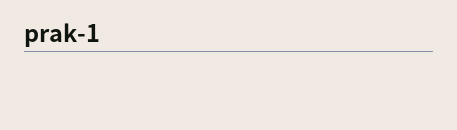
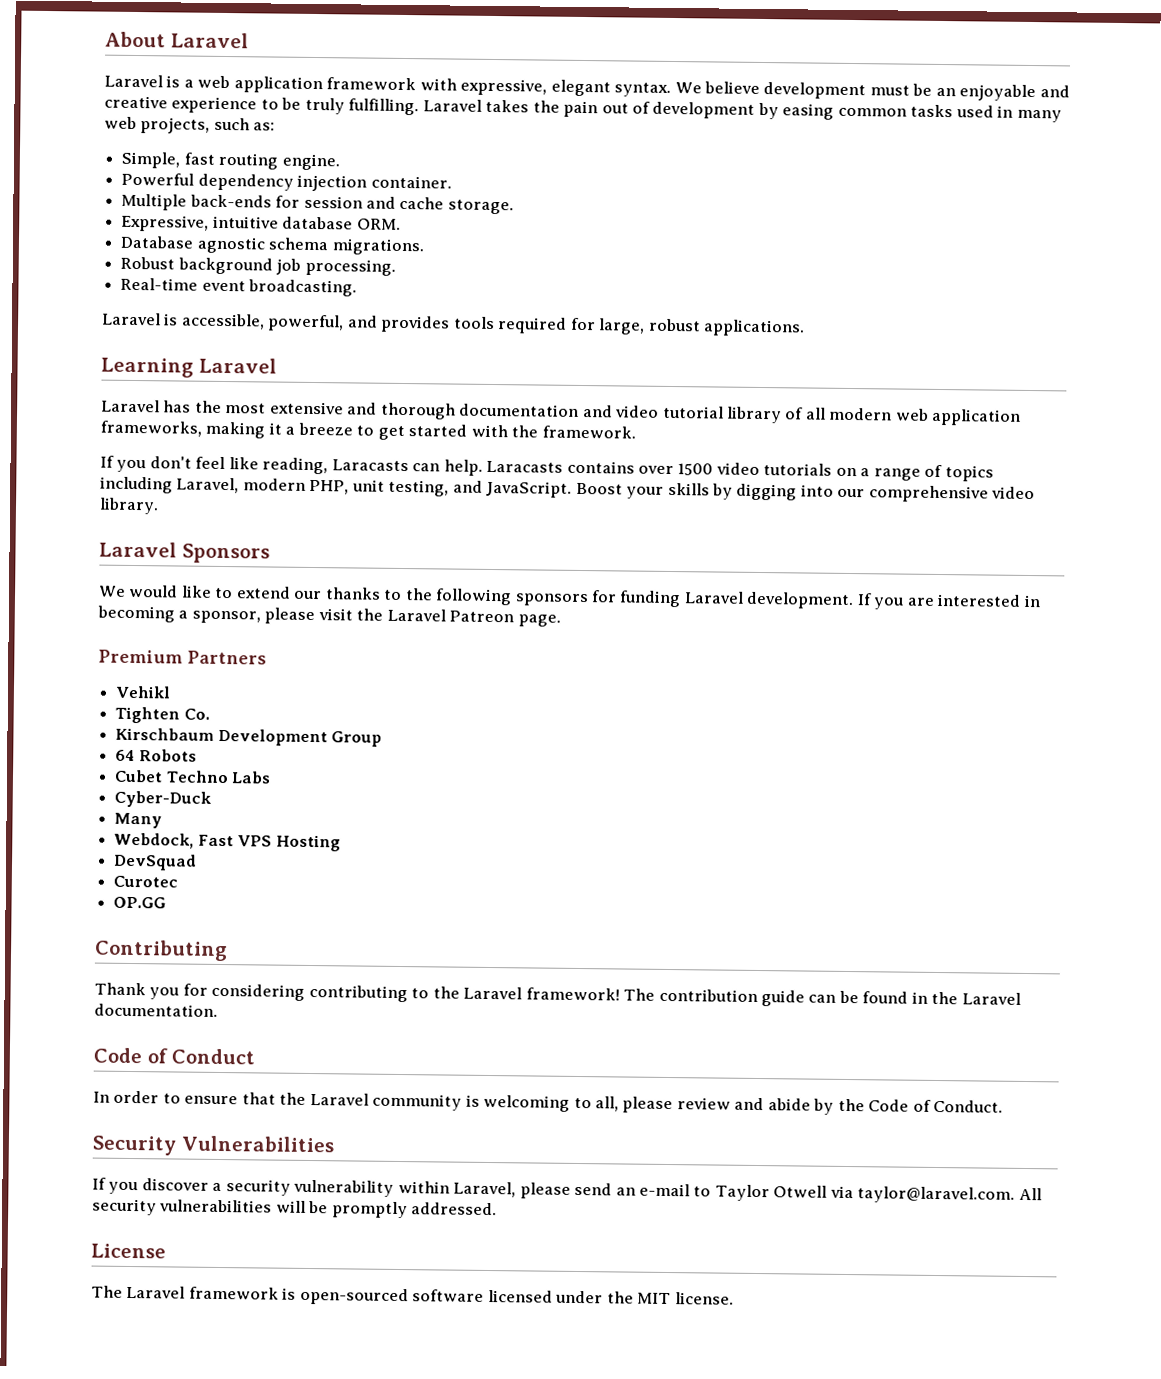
[24,23,100,47] prak-1 -> [105,31,249,49] [104,74,1070,102] [104,95,1062,123] [104,116,276,134] [121,151,340,171] [121,172,452,192] [121,193,514,215] [121,214,401,232] [120,235,425,256] [120,256,396,276] [120,277,358,297] [102,312,806,337] [101,357,277,378] [101,399,1022,426] [100,420,636,441] [100,455,994,482] [100,476,1036,503] [99,497,159,515] [99,541,270,564] [99,584,1041,610] [97,605,561,627] [98,649,267,665] [115,685,172,699] [115,706,210,724] [115,727,383,747] [115,749,197,762] [114,769,272,784] [114,790,213,808] [114,812,163,829] [114,832,341,852] [113,853,198,871] [113,875,179,888] [113,896,167,909] [94,939,228,962] [94,982,1021,1007] [94,1003,218,1017] [93,1047,256,1065] [93,1090,1004,1115] [92,1135,334,1156] [92,1177,1042,1204] [92,1198,498,1219] [91,1243,166,1259] [91,1285,734,1306] About Laravel // Laravel is a web application framework with expressive, elegant syntax. We believe development must be an enjoyable and creative experience to be truly fulfilling. Laravel takes the pain out of development by easing common tasks used in many web projects, such as: // Simple, fast routing engine. // Powerful dependency injection container. // Multiple back-ends for session and cache storage. // Expressive, intuitive database ORM. // Database agnostic schema migrations. // Robust background job processing. // Real-time event broadcasting. // Laravel is accessible, powerful, and provides tools required for large, robust applications. // Learning Laravel // Laravel has the most extensive and thorough documentation and video tutorial library of all modern web application frameworks, making it a breeze to get started with the framework. // If you don't feel like reading, Laracasts can help. Laracasts contains over 1500 video tutorials on a range of topics including Laravel, modern PHP, unit testing, and JavaScript. Boost your skills by digging into our comprehensive video library. // Laravel Sponsors // We would like to extend our thanks to the following sponsors for funding Laravel development. If you are interested in becoming a sponsor, please visit the Laravel Patreon page. // Premium Partners // Vehikl // Tighten Co. // Kirschbaum Development Group // 64 Robots // Cubet Techno Labs // Cyber-Duck // Many // Webdock, Fast VPS Hosting // DevSquad // Curotec // OP.GG // Contributing // Thank you for considering contributing to the Laravel framework! The contribution guide can be found in the Laravel documentation. // Code of Conduct // In order to ensure that the Laravel community is welcoming to all, please review and abide by the Code of Conduct. // Security Vulnerabilities // If you discover a security vulnerability within Laravel, please send an e-mail to Taylor Otwell via taylor@laravel.com. All security vulnerabilities will be promptly addressed. // License // The Laravel framework is open-sourced software licensed under the MIT license.

